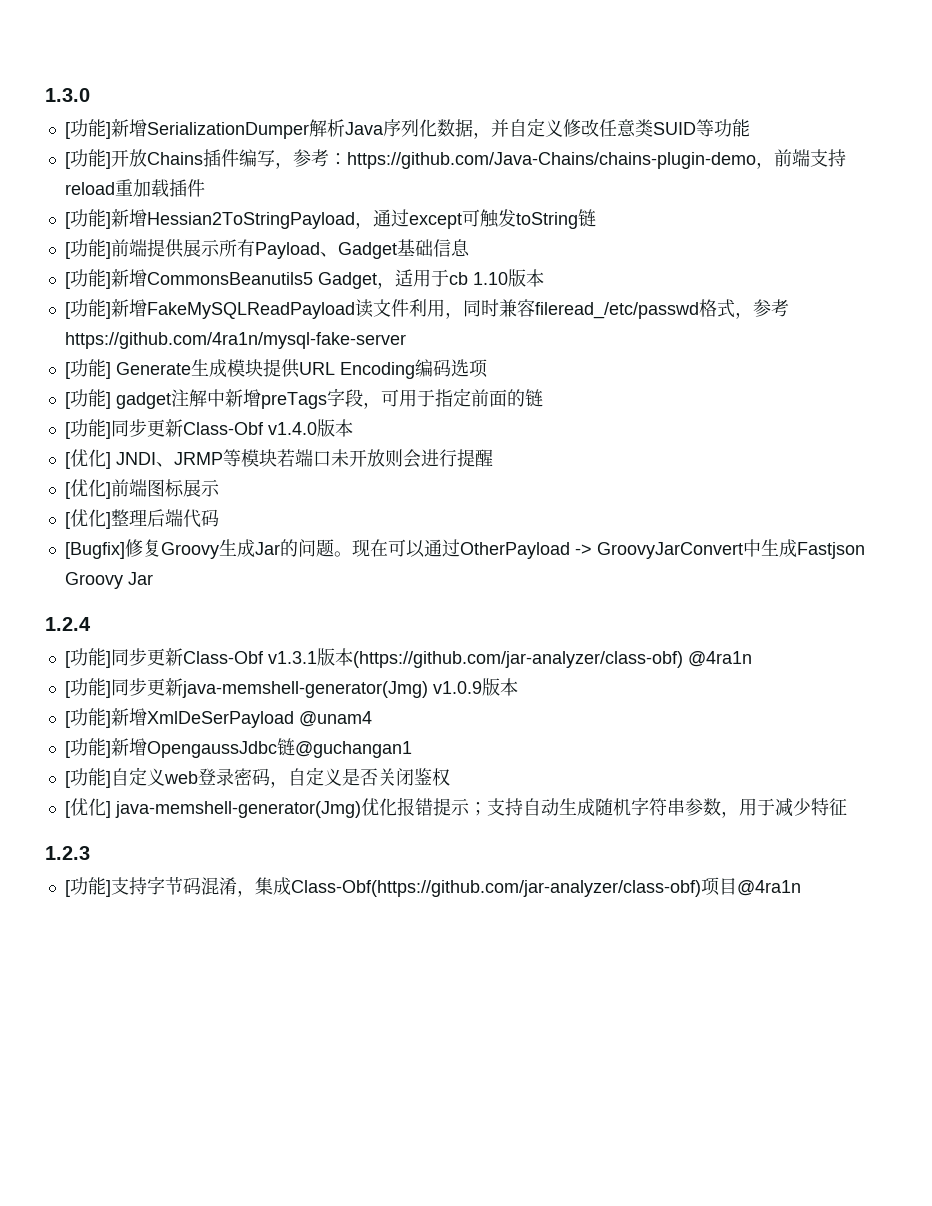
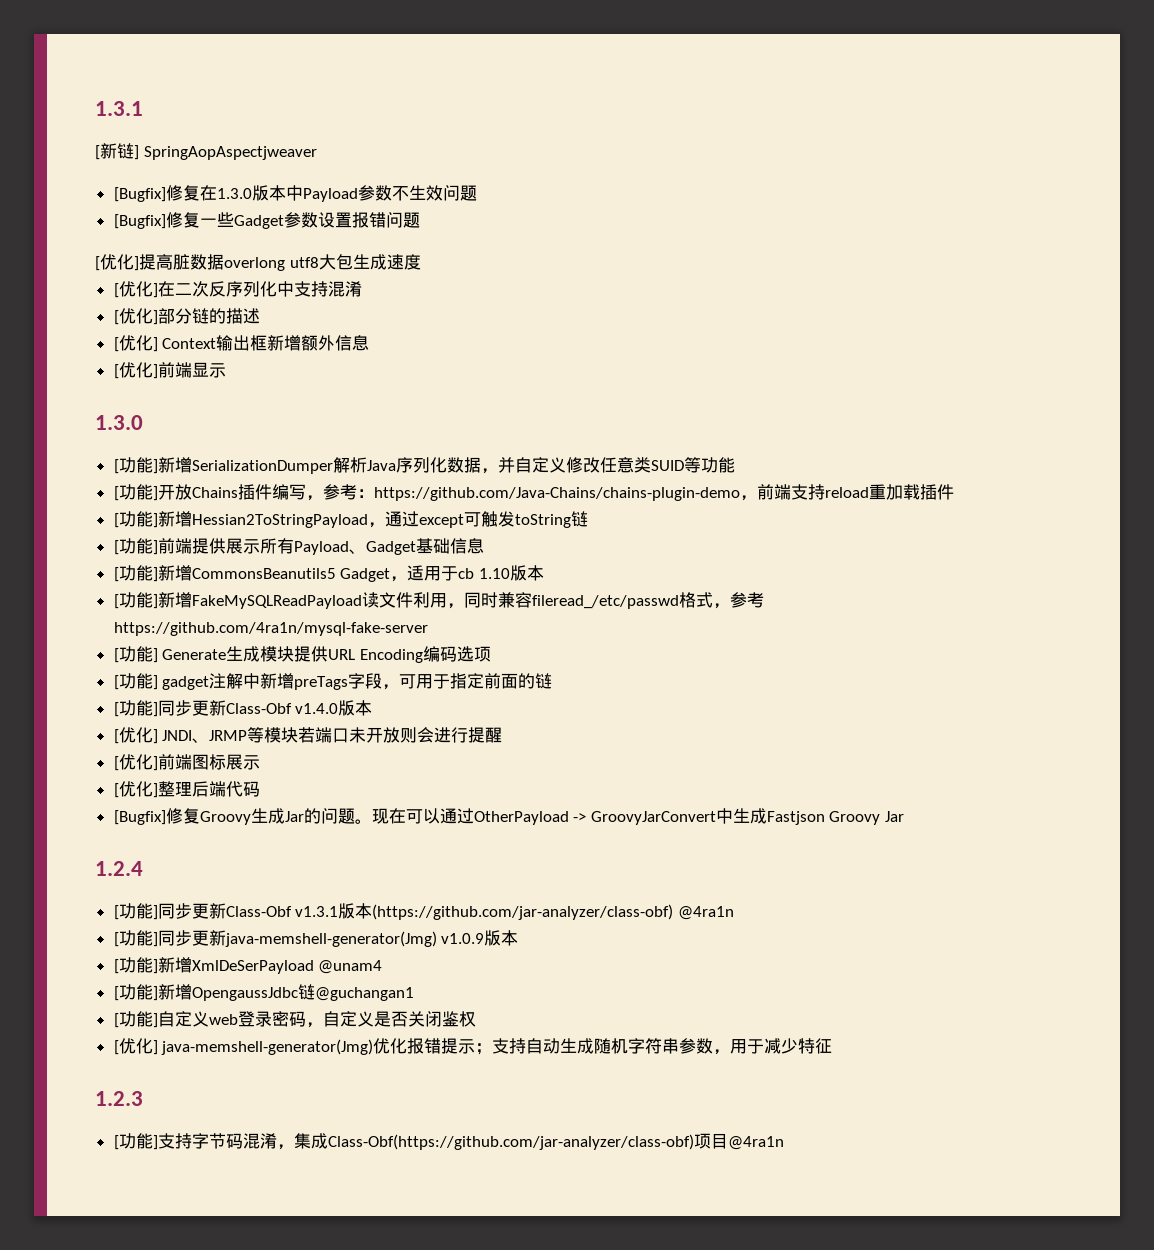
(45, 95) none -> [95,101,143,116] [95,143,317,160] [113,185,477,202] [113,212,420,229] [95,254,421,271] [113,281,362,298] [113,308,260,325] [113,335,370,352] [113,362,226,379] 1.3.1 // [新链] SpringAopAspectjweaver // [Bugfix]修复在1.3.0版本中Payload参数不生效问题 // [Bugfix]修复一些Gadget参数设置报错问题 // [优化]提高脏数据overlong utf8大包生成速度 // [优化]在二次反序列化中支持混淆 // [优化]部分链的描述 // [优化] Context输出框新增额外信息 // [优化]前端显示 //

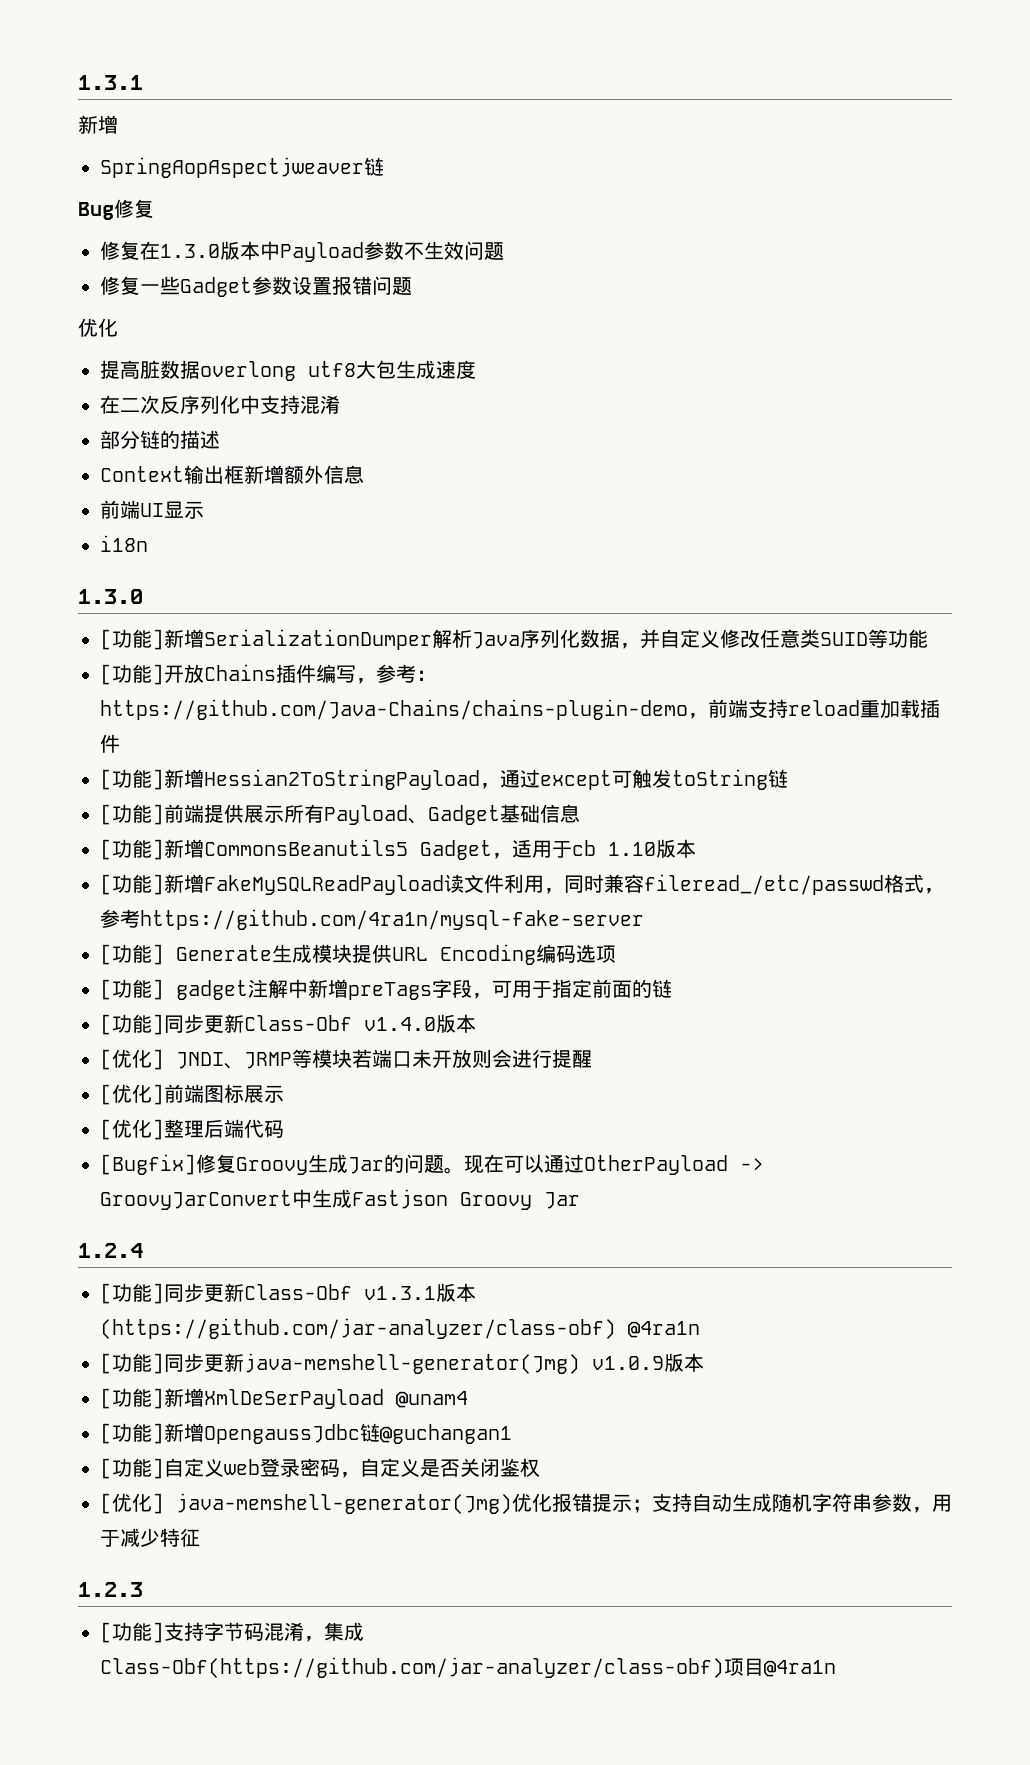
[95,143,317,160] [113,187,166,202] [新链] SpringAopAspectjweaver // [Bugfix] -> [78,115,118,134] [100,157,384,178] [78,199,154,220] 新增 // SpringAopAspectjweaver链 // Bug修复 //
[113,214,166,229] [Bugfix] -> (504, 251) none
[95,254,139,271] [优化] -> [78,318,118,337] 优化 //
[113,281,158,298] [优化] -> (476, 369) none
[113,308,158,325] [优化] -> (340, 404) none
[113,335,158,352] [优化] -> (220, 439) none
[113,362,192,379] [优化]前端 -> [100,500,164,519] 前端UI
(226, 370) none -> [100,535,148,552] // i18n

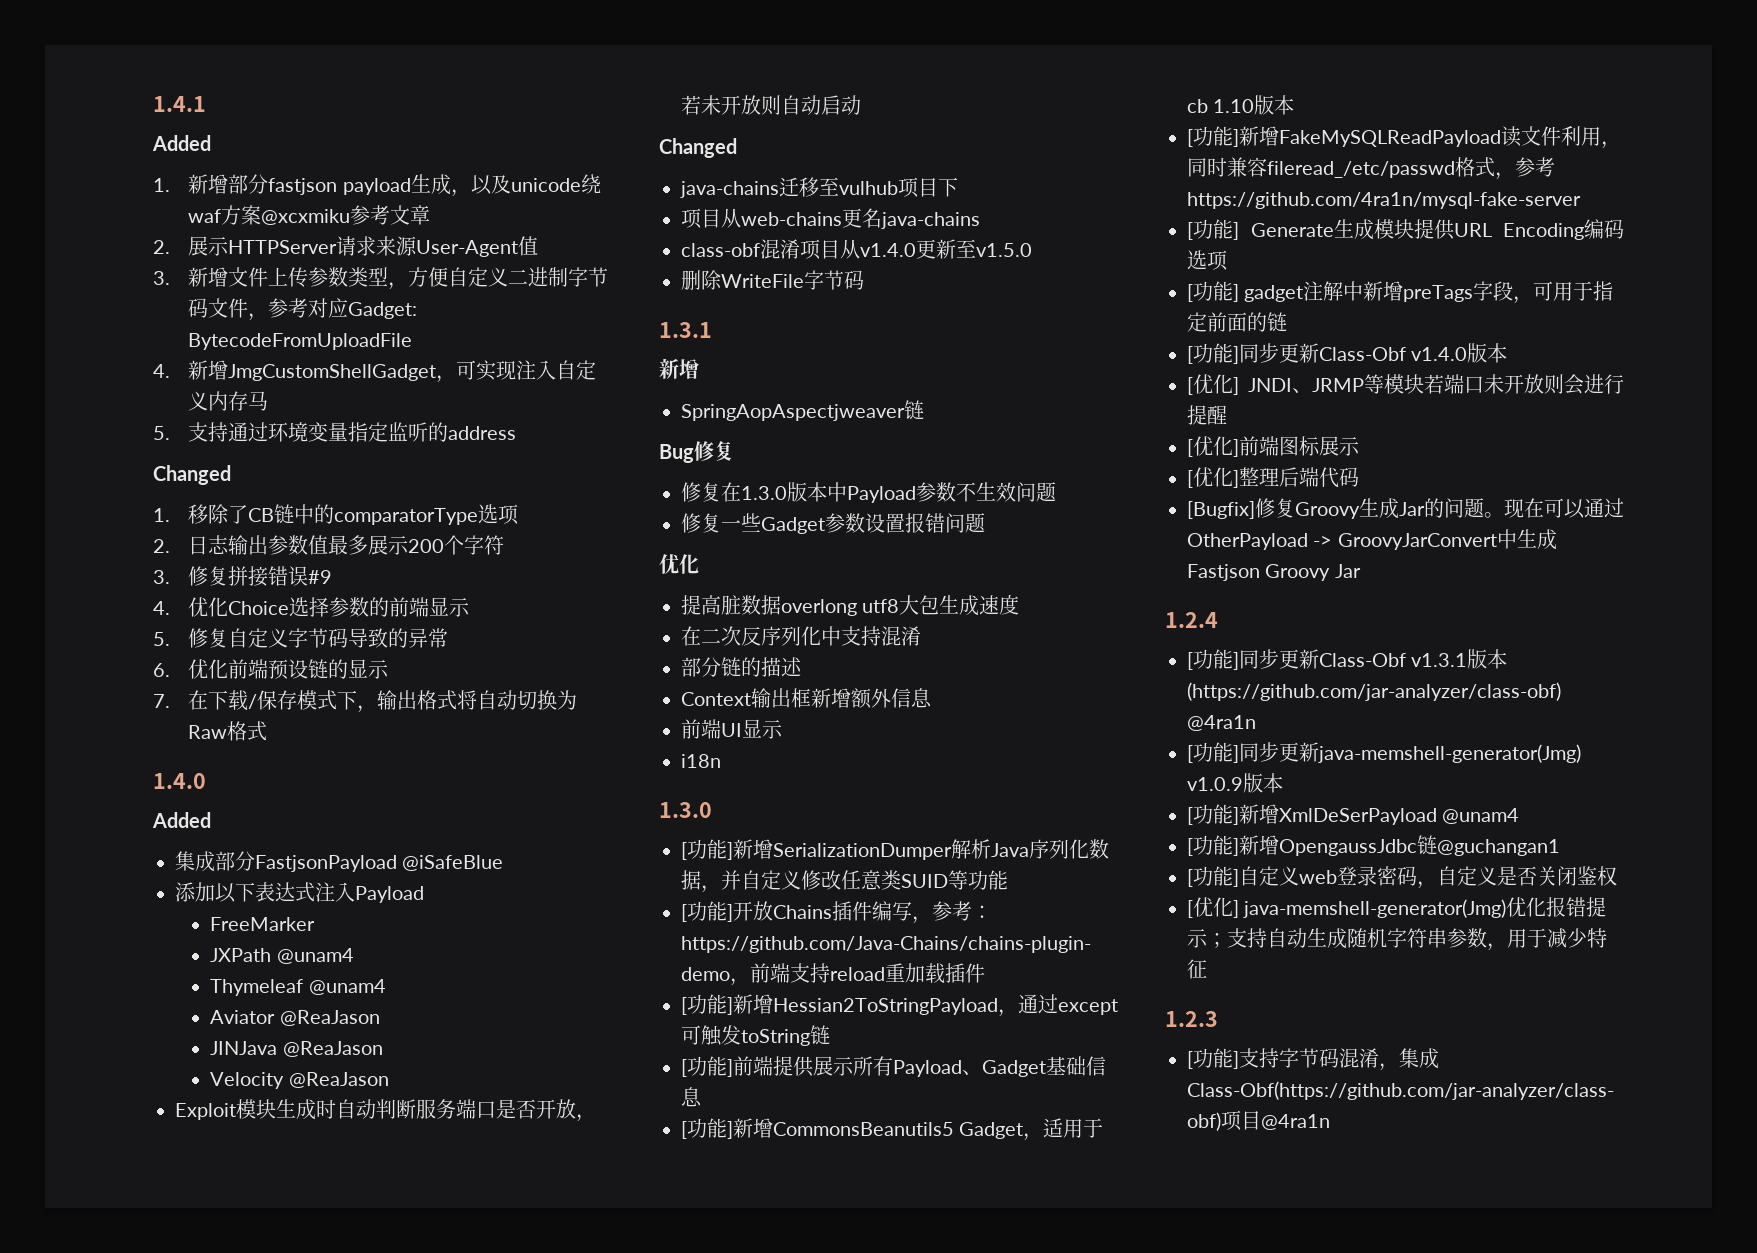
(78, 82) none -> [153,96,206,112] [152,135,211,151] [153,174,601,197] [188,205,431,225] [153,236,539,257] [153,267,609,290] [188,298,418,321] [188,333,413,350] [153,360,597,383] [188,391,269,411] [153,422,517,442] [153,465,231,485] [153,504,520,525] [153,535,505,555] [153,566,333,587] [153,597,471,617] [153,628,449,648] [153,659,390,680] [153,690,578,713] [188,721,268,741] [153,773,206,789] [152,812,211,828] [175,851,504,872] [175,882,424,903] [210,917,316,931] [210,948,354,964] [210,979,386,996] [210,1010,380,1026] [210,1041,383,1057] [210,1072,389,1089] [175,1099,596,1122] [681,95,861,115] [659,138,737,158] [680,177,958,198] [681,208,980,229] [681,239,1032,260] [681,270,864,290] 1.4.1 // Added // 1.新增部分fastjson payload生成，以及unicode绕waf方案@xcxmiku参考文章 // 2.展示HTTPServer请求来源User-Agent值 // 3.新增文件上传参数类型，方便自定义二进制字节码文件，参考对应Gadget: BytecodeFromUploadFile // 4.新增JmgCustomShellGadget，可实现注入自定义内存马 // 5.支持通过环境变量指定监听的address // Changed // 1.移除了CB链中的comparatorType选项 // 2.日志输出参数值最多展示200个字符 // 3.修复拼接错误#9 // 4.优化Choice选择参数的前端显示 // 5.修复自定义字节码导致的异常 // 6.优化前端预设链的显示 // 7.在下载/保存模式下，输出格式将自动切换为Raw格式 // 1.4.0 // Added // 集成部分FastjsonPayload @iSafeBlue // 添加以下表达式注入Payload // FreeMarker // JXPath @unam4 // Thymeleaf @unam4 // Aviator @ReaJason // JINJava @ReaJason // Velocity @ReaJason // Exploit模块生成时自动判断服务端口是否开放，若未开放则自动启动 // Changed // java-chains迁移至vulhub项目下 // 项目从web-chains更名java-chains // class-obf混淆项目从v1.4.0更新至v1.5.0 // 删除WriteFile字节码 //

